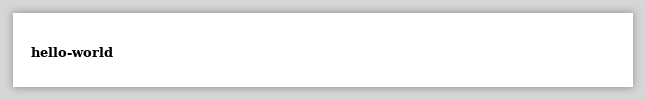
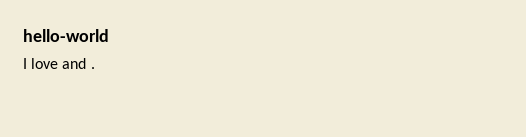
(113, 52) none -> [23,58,95,69] // I love and .

